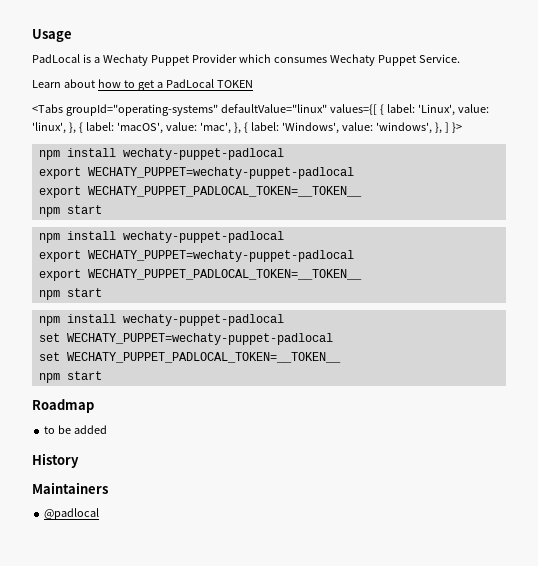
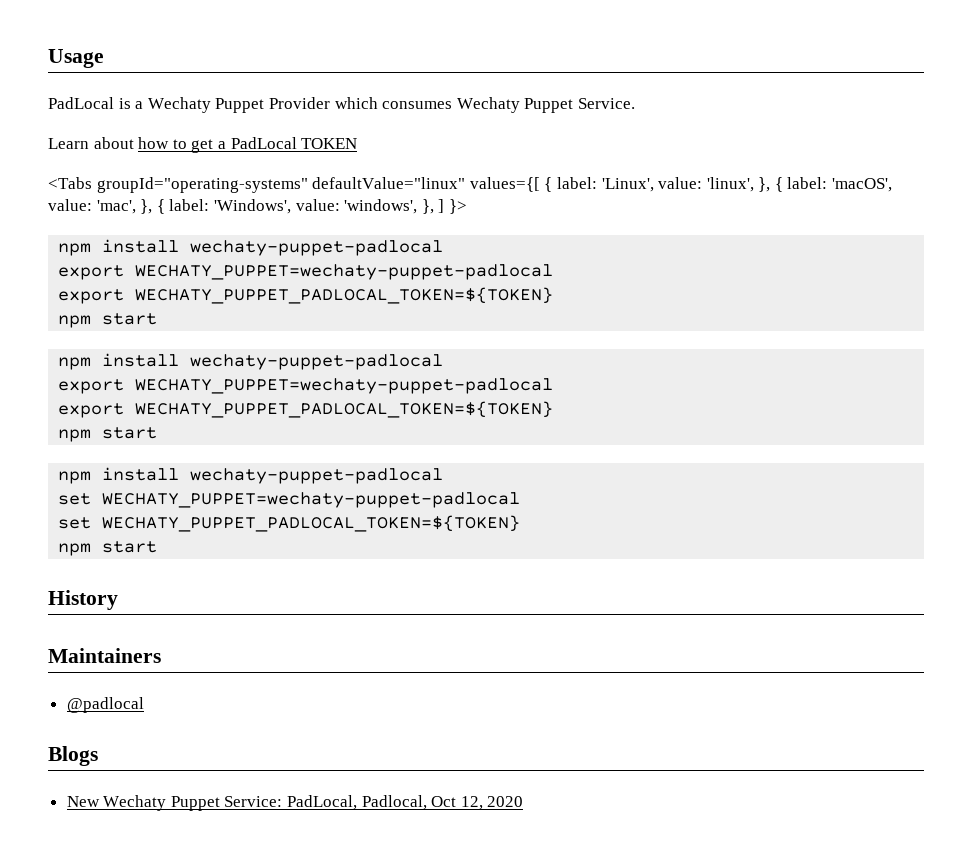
[87,186,362,197] WECHATY_PUPPET_PADLOCAL_TOKEN=__TOKEN__ -> [135,287,554,304] WECHATY_PUPPET_PADLOCAL_TOKEN=${TOKEN}
[87,269,362,280] WECHATY_PUPPET_PADLOCAL_TOKEN=__TOKEN__ -> [135,401,554,418] WECHATY_PUPPET_PADLOCAL_TOKEN=${TOKEN}
[66,352,341,363] [38,371,102,383] [32,399,94,413] [44,425,108,434] WECHATY_PUPPET_PADLOCAL_TOKEN=__TOKEN__ // npm start // Roadmap // to be added -> [102,515,521,532] [58,541,158,556] WECHATY_PUPPET_PADLOCAL_TOKEN=${TOKEN} // npm start
(100, 514) none -> [48,746,98,766] [66,795,524,811] // Blogs // New Wechaty Puppet Service: PadLocal, Padlocal, Oct 12, 2020

